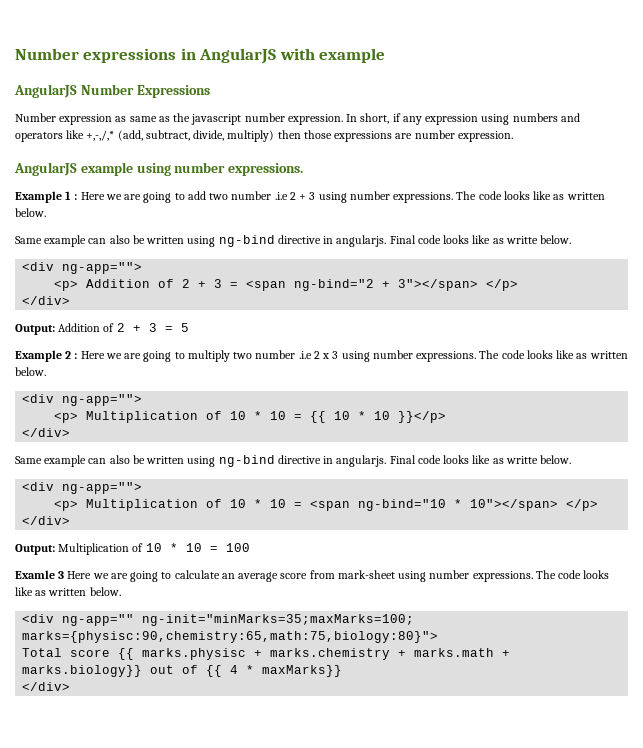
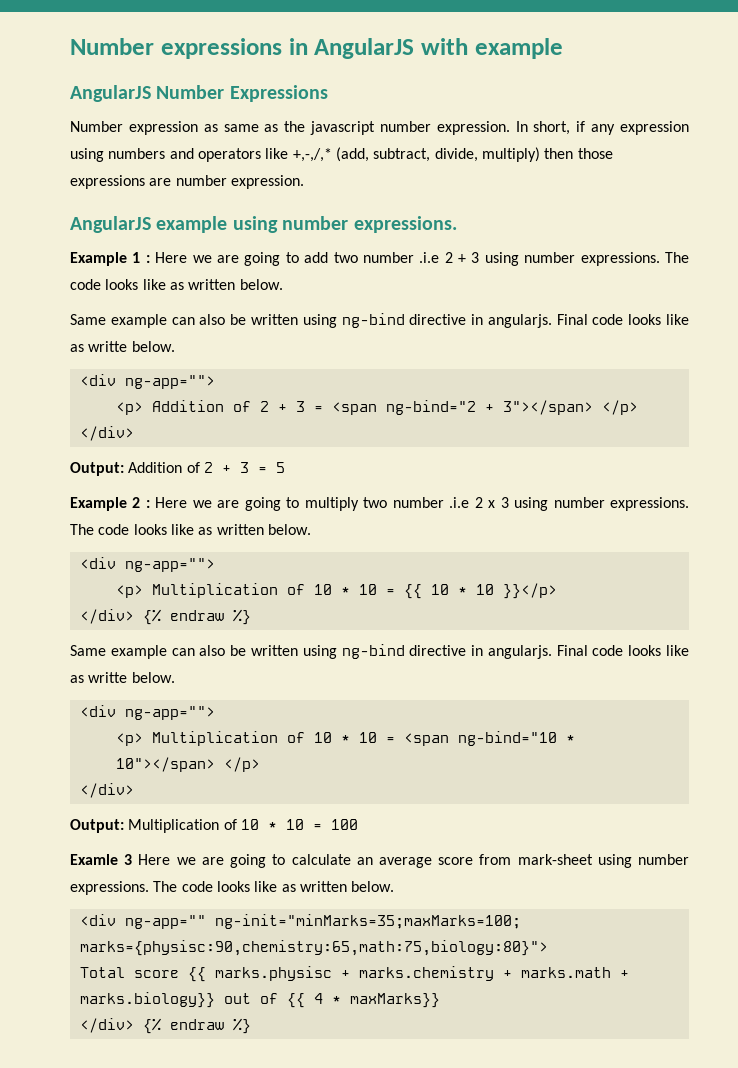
(71, 432) none -> [142,609,251,625] {% endraw %}
(71, 686) none -> [142,1018,251,1034] {% endraw %}

